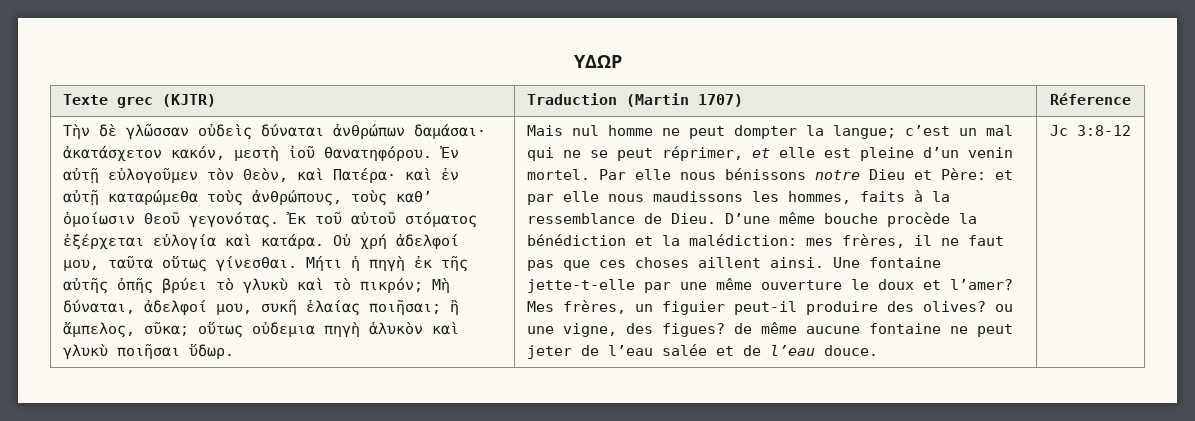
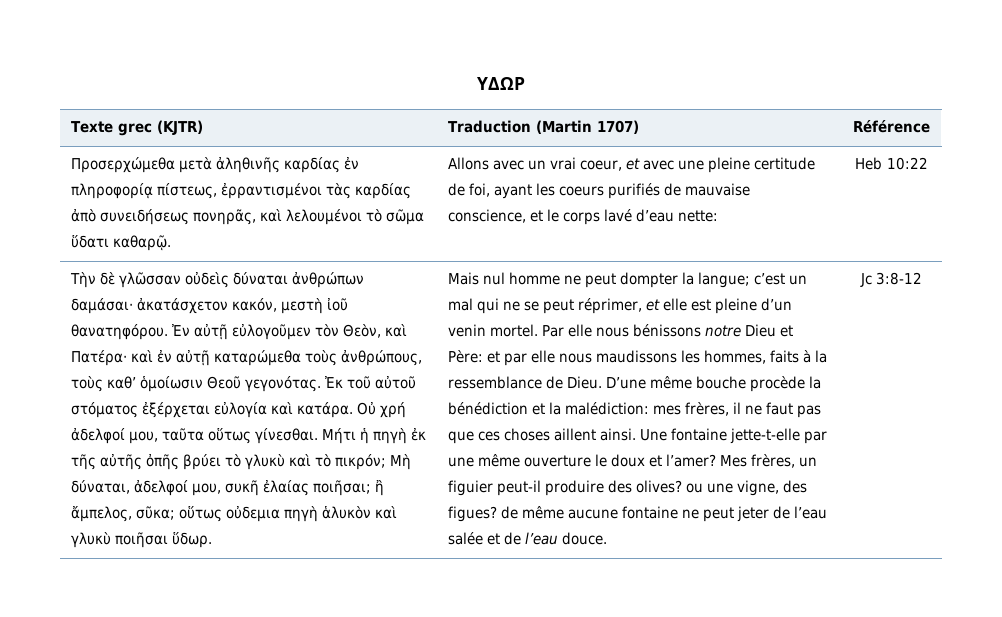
[1050,93,1131,105] Réference -> [853,120,930,133] [70,157,359,173] [70,183,411,199] [70,209,425,225] [70,235,171,251] [447,157,816,173] [447,183,751,199] [447,209,719,225] [855,157,928,170] Référence // Προσερχώμεθα μετὰ ἀληθινῆς καρδίας ἐν πληροφορίᾳ πίστεως, ἐρραντισμένοι τὰς καρδίας ἀπὸ συνειδήσεως πονηρᾶς, καὶ λελουμένοι τὸ σῶμα ὕδατι καθαρῷ. | Allons avec un vrai coeur, et avec une pleine certitude de foi, ayant les coeurs purifiés de mauvaise conscience, et le corps lavé d’eau nette: | Heb 10:22

